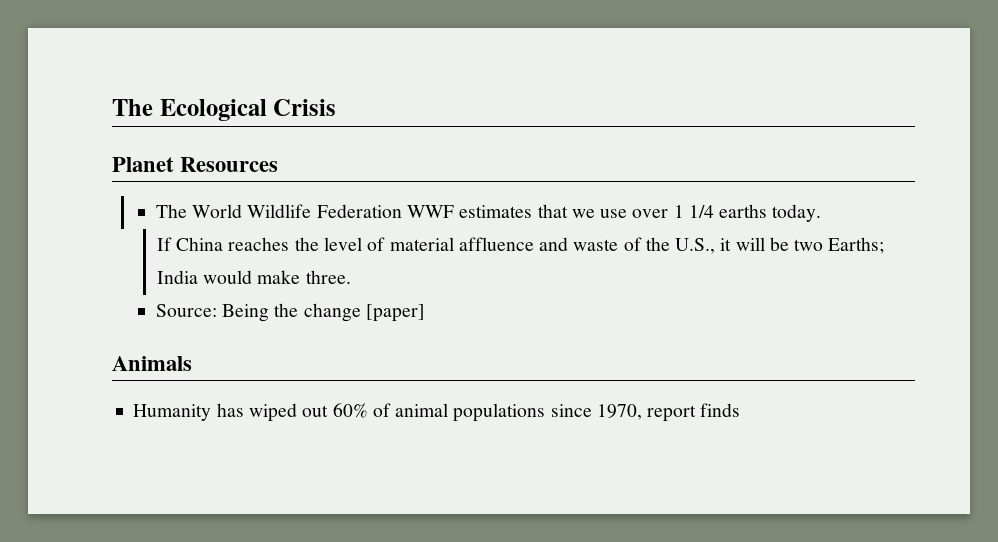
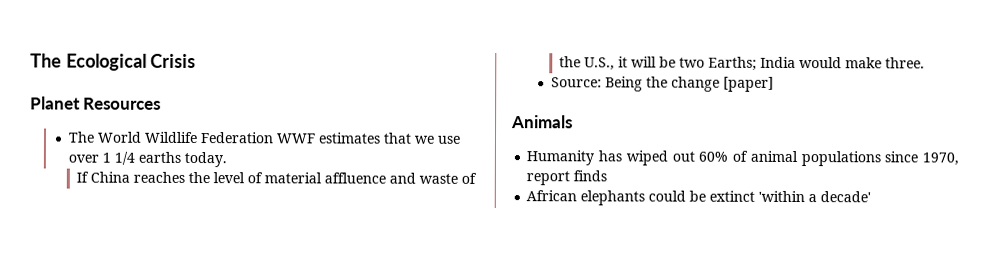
(741, 410) none -> [526,190,872,206] // African elephants could be extinct 'within a decade'

